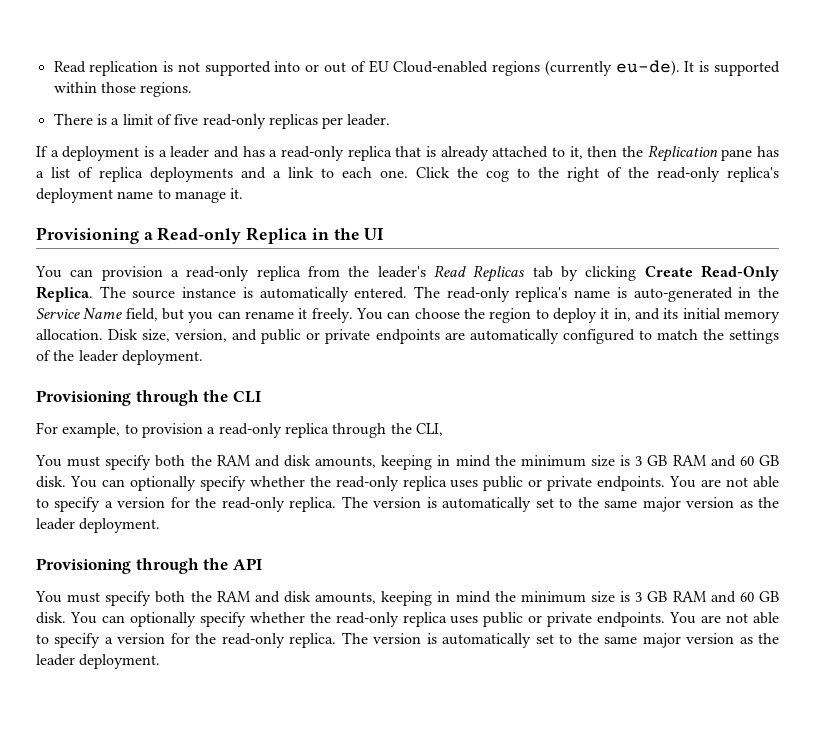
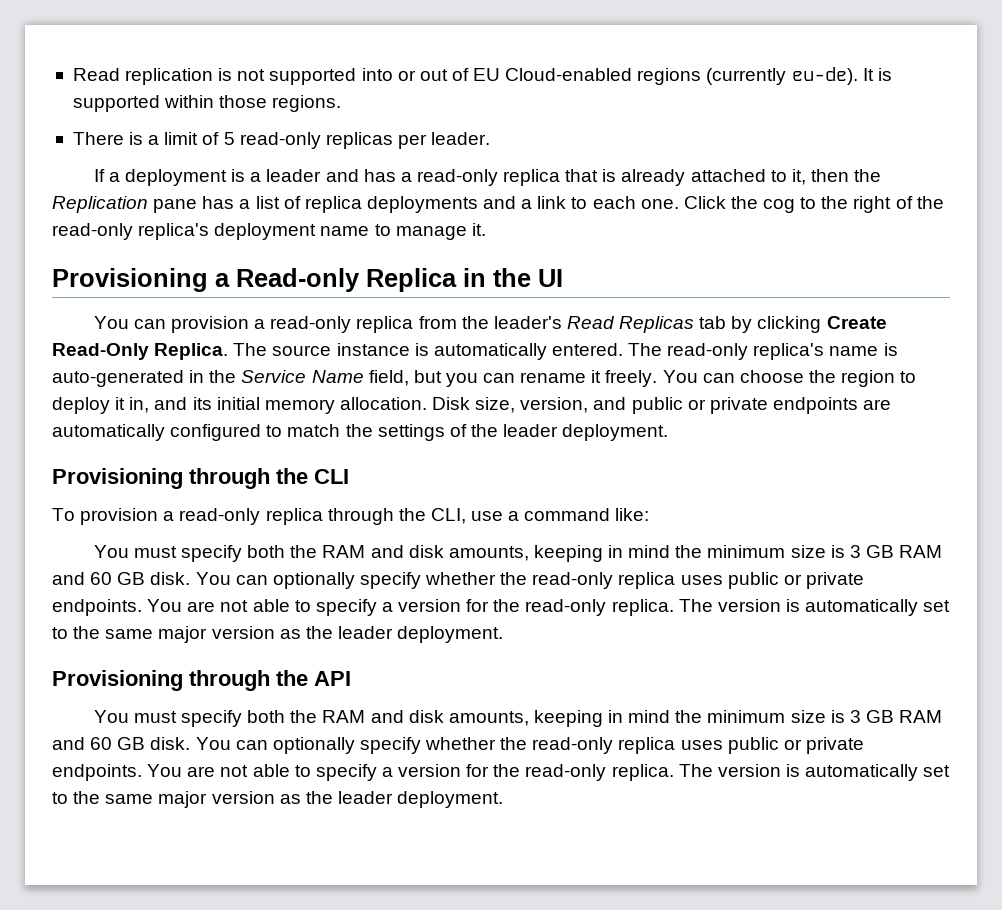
[174,114,199,125] five -> [223,132,235,145] 5
[36,422,138,438] For example, to -> [52,508,75,521] To
(443, 429) none -> [471,508,650,521] use a command like:

